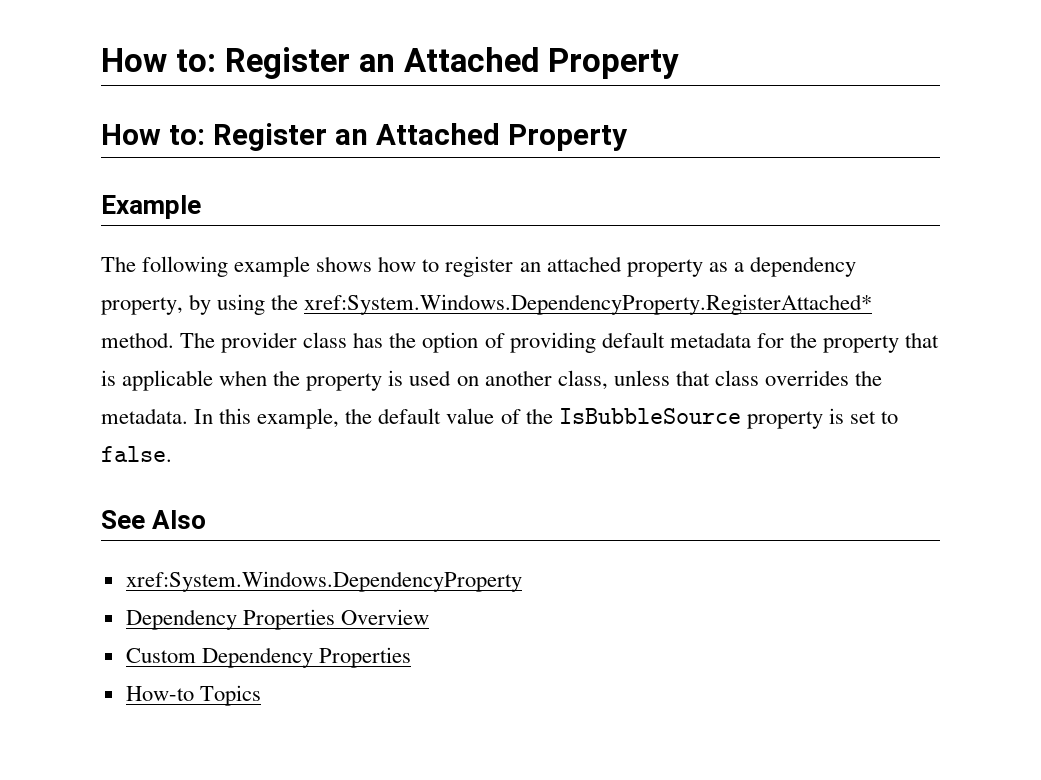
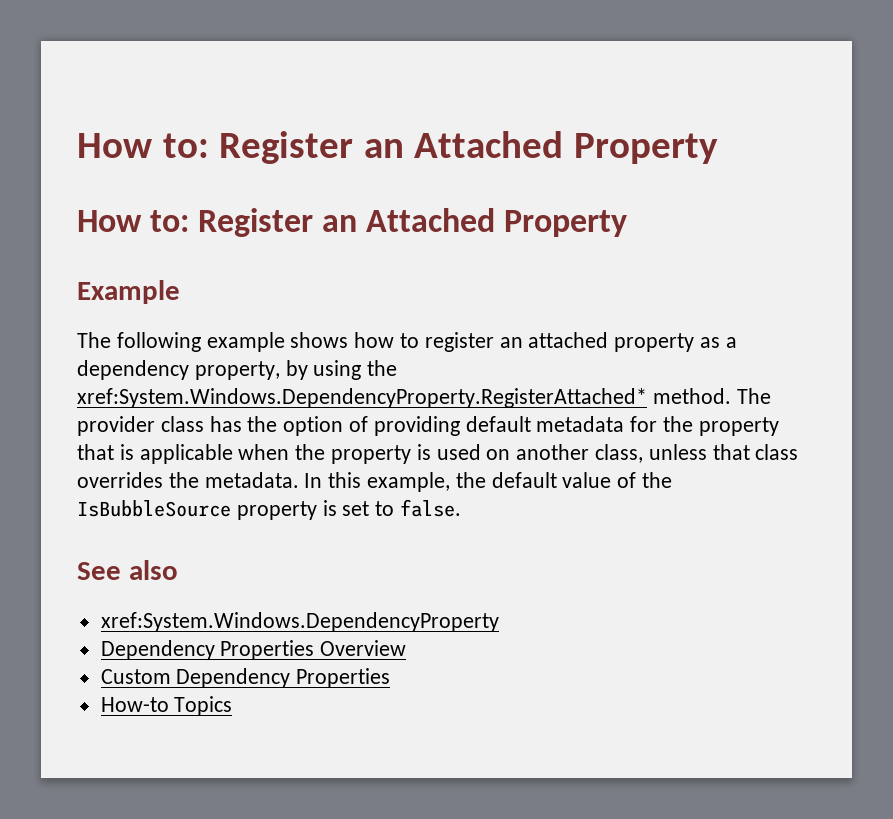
[152,510,207,529] Also -> [128,560,178,580] also

